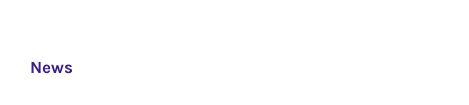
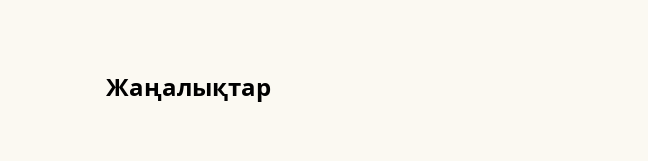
[30,61,73,74] News -> [106,79,271,102] Жаңалықтар

